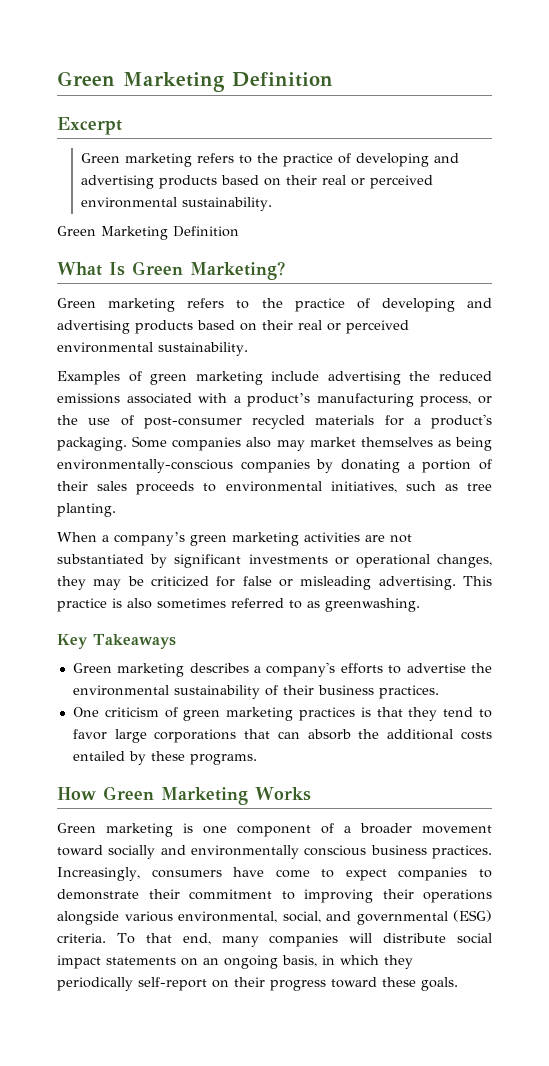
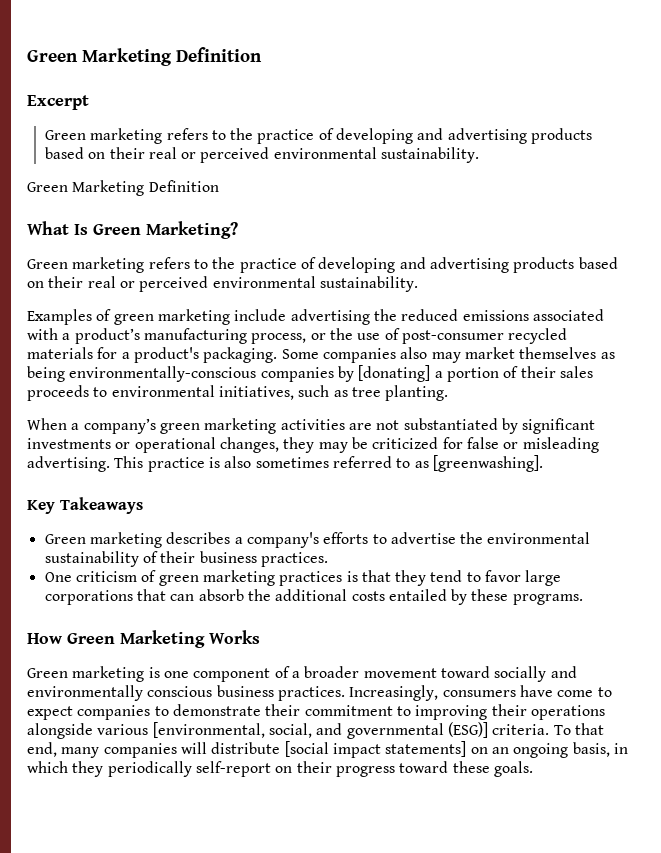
[341,459,400,473] donating -> [358,365,431,382] [donating]
[325,598,420,612] greenwashing. -> [432,455,543,472] [greenwashing].
[178,911,277,923] environmental, -> [152,722,265,738] [environmental,
[453,910,492,922] (ESG) -> [447,722,488,738] (ESG)]
[457,933,492,944] [57,955,176,969] social impact statements -> [284,741,467,758] [social impact statements]

